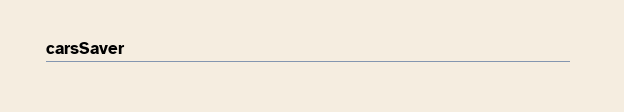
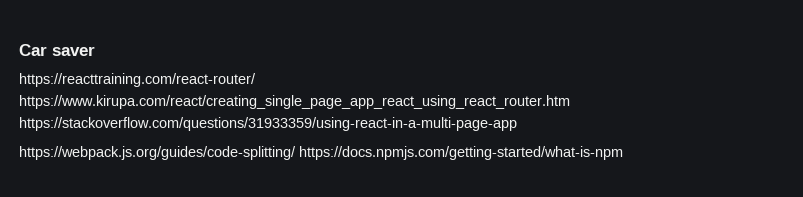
[46,42,125,54] carsSaver -> [19,44,95,56] [19,73,256,87] [19,95,570,109] [19,117,517,131] [19,146,623,160] Car saver // https://reacttraining.com/react-router/ https://www.kirupa.com/react/creating_single_page_app_react_using_react_router.htm https://stackoverflow.com/questions/31933359/using-react-in-a-multi-page-app // https://webpack.js.org/guides/code-splitting/ https://docs.npmjs.com/getting-started/what-is-npm

